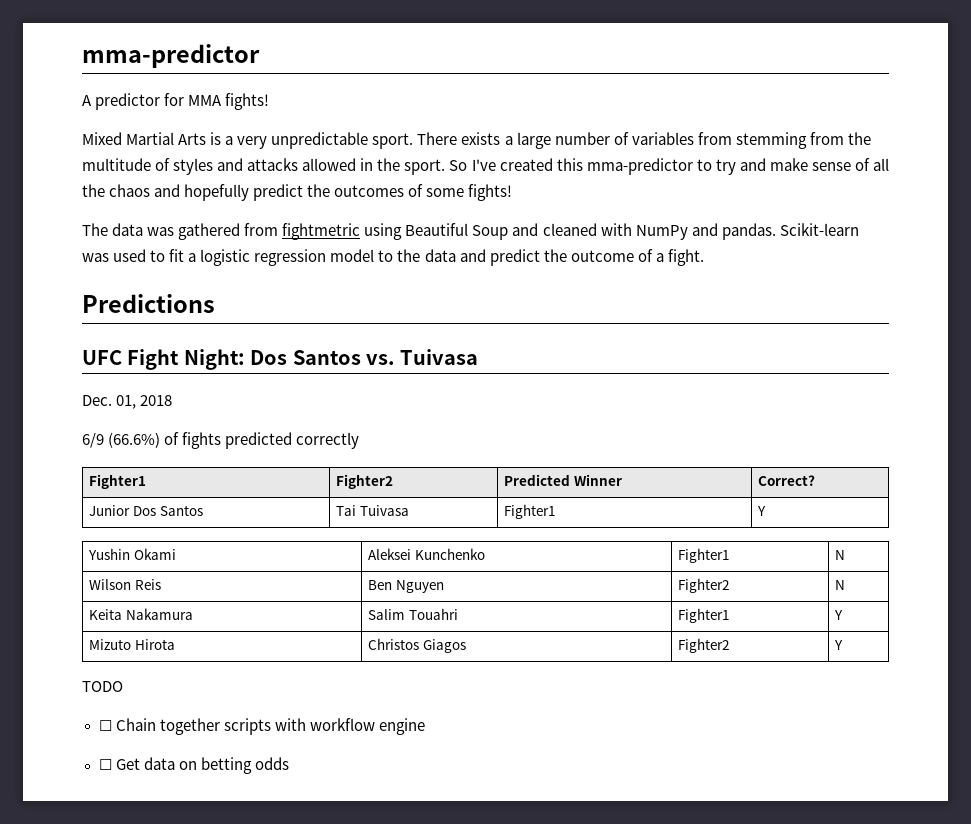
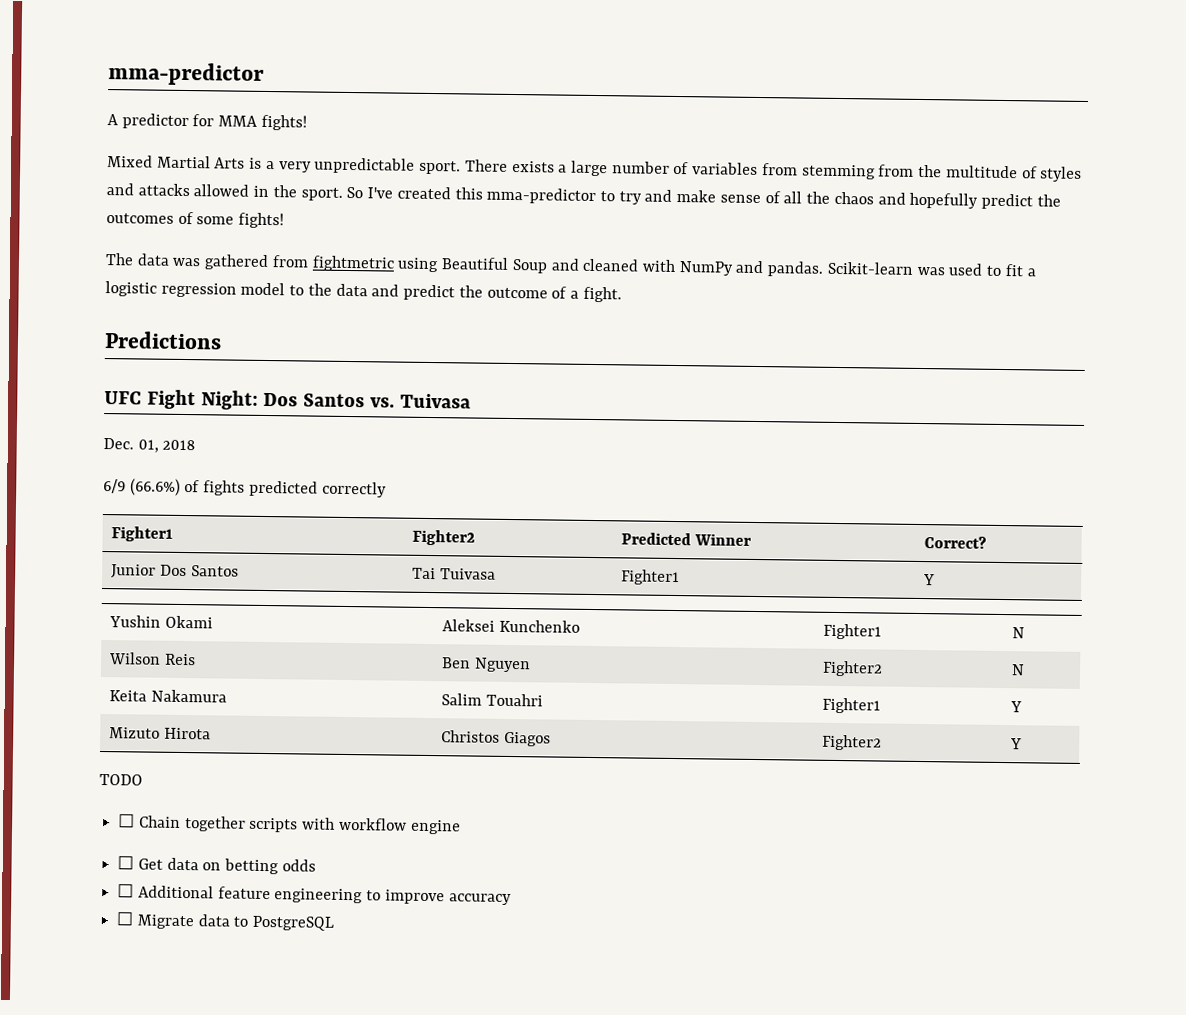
(289, 763) none -> [117,883,512,906] [116,911,335,931] // ☐ Additional feature engineering to improve accuracy // ☐ Migrate data to PostgreSQL

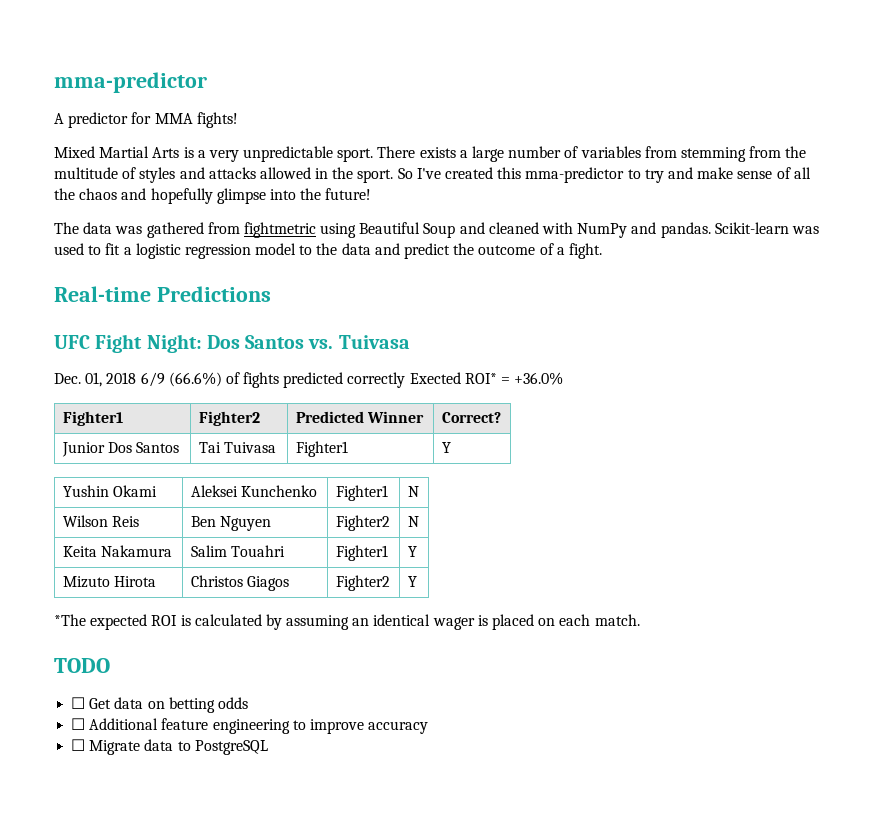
[980,193,1061,210] [106,211,285,229] predict the outcomes of some fights! -> [216,188,372,204] glimpse into the future!
(622, 294) none -> [54,286,151,302] Real-time
(196, 445) // -> (137, 378) none
(387, 489) none -> [409,372,564,385] Exected ROI* = +36.0%
[99,773,143,786] [118,813,461,835] TODO // ☐ Chain together scripts with workflow engine -> [54,614,640,630] [54,658,110,673] *The expected ROI is calculated by assuming an identical wager is placed on each match. // TODO

